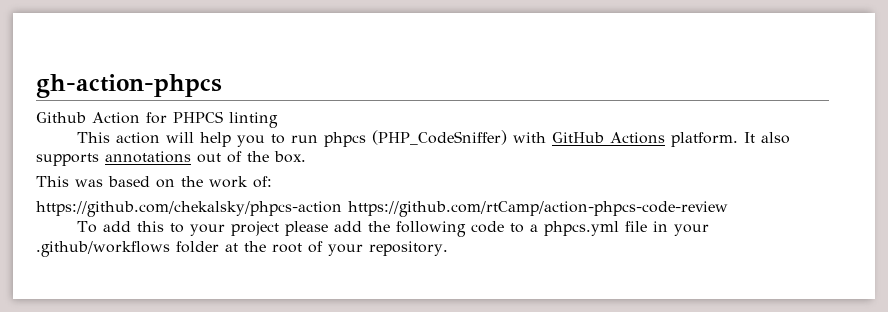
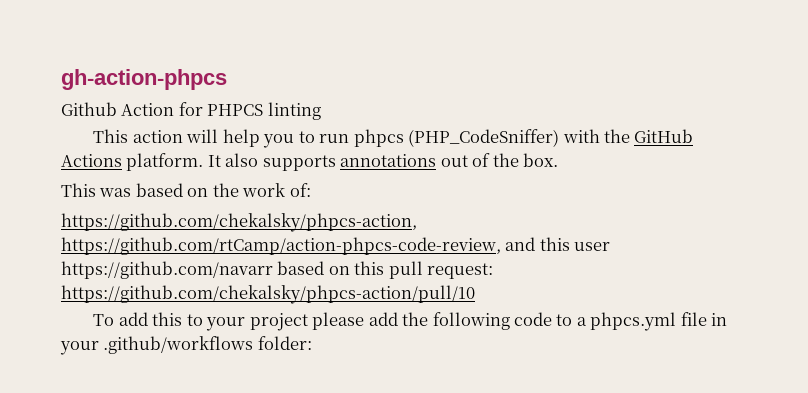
(547, 137) none -> [604,129,631,143] the
[36,201,728,217] https://github.com/chekalsky/phpcs-action https://github.com/rtCamp/action-phpcs-code-review -> [61,213,417,232] [61,237,611,255] [61,261,494,279] [61,285,475,304] https://github.com/chekalsky/phpcs-action, https://github.com/rtCamp/action-phpcs-code-review, and this user https://github.com/navarr based on this pull request: https://github.com/chekalsky/phpcs-action/pull/10
[176,241,448,256] folder at the root of your repository. -> [257,336,312,350] folder:

